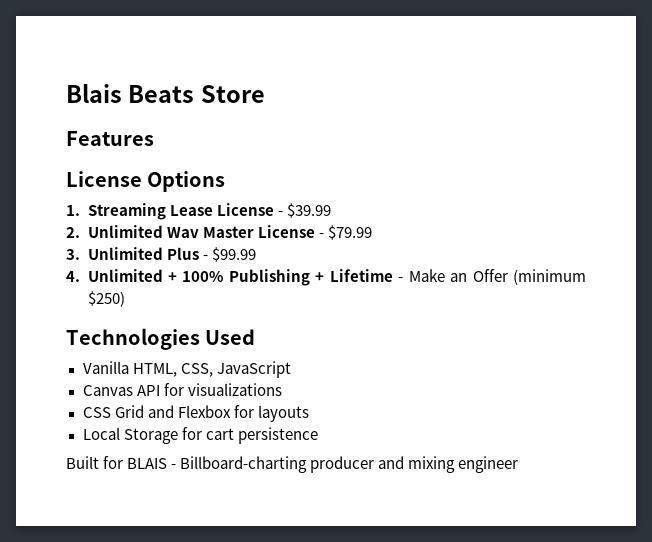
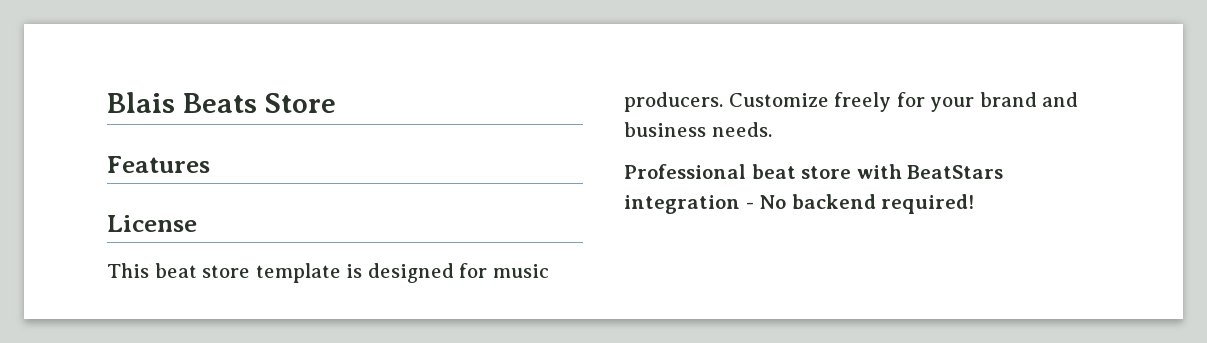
[147,171,226,192] [66,203,331,220] [66,225,372,240] [66,247,256,262] [66,269,586,286] [87,291,125,307] [66,328,256,350] [82,361,291,378] [82,383,282,396] [82,405,309,422] [82,427,318,444] [66,456,519,473] Options // 1. Streaming Lease License - $39.99 // 2. Unlimited Wav Master License - $79.99 // 3. Unlimited Plus - $99.99 // 4. Unlimited + 100% Publishing + Lifetime - Make an Offer (minimum $250) // Technologies Used // Vanilla HTML, CSS, JavaScript // Canvas API for visualizations // CSS Grid and Flexbox for layouts // Local Storage for cart persistence // Built for BLAIS - Billboard-charting producer and mixing engineer -> [107,263,549,283] [624,92,1079,112] [624,122,772,137] [624,164,1004,179] [624,194,975,214] // This beat store template is designed for music producers. Customize freely for your brand and business needs. // Professional beat store with BeatStars integration - No backend required!

